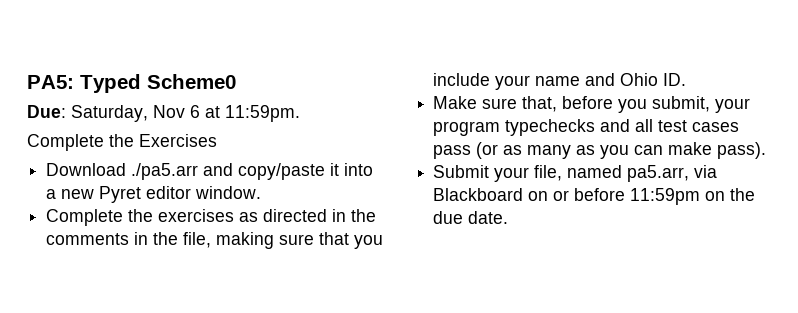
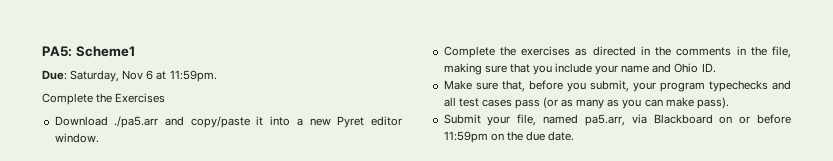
[80,74,236,93] Typed Scheme0 -> [75,46,135,57] Scheme1

